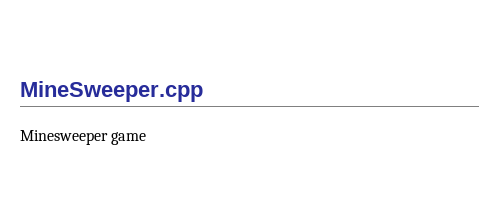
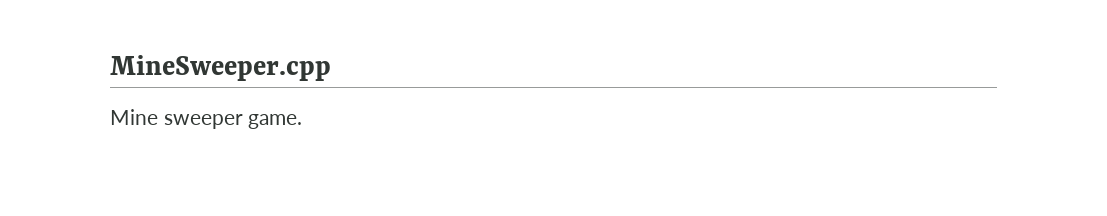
[20,130,147,145] Minesweeper game -> [110,109,303,129] Mine sweeper game.

